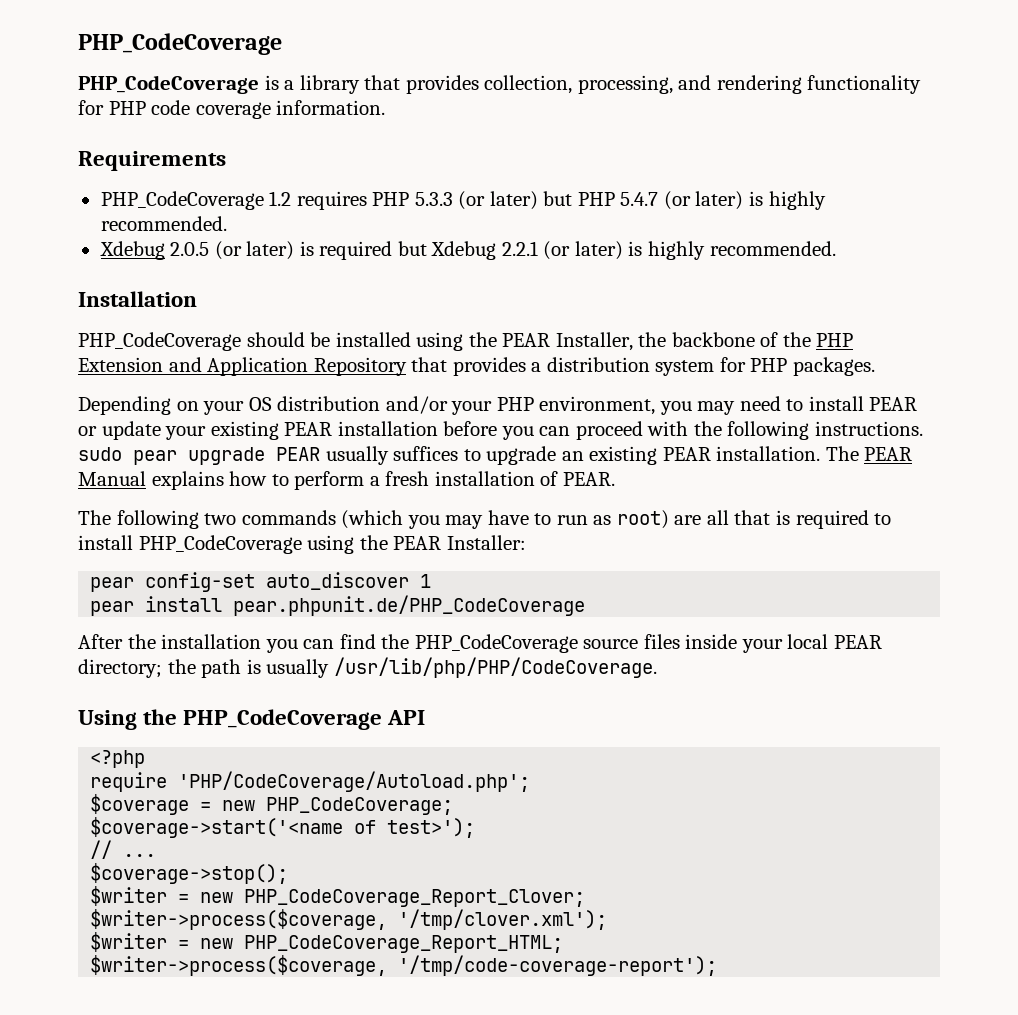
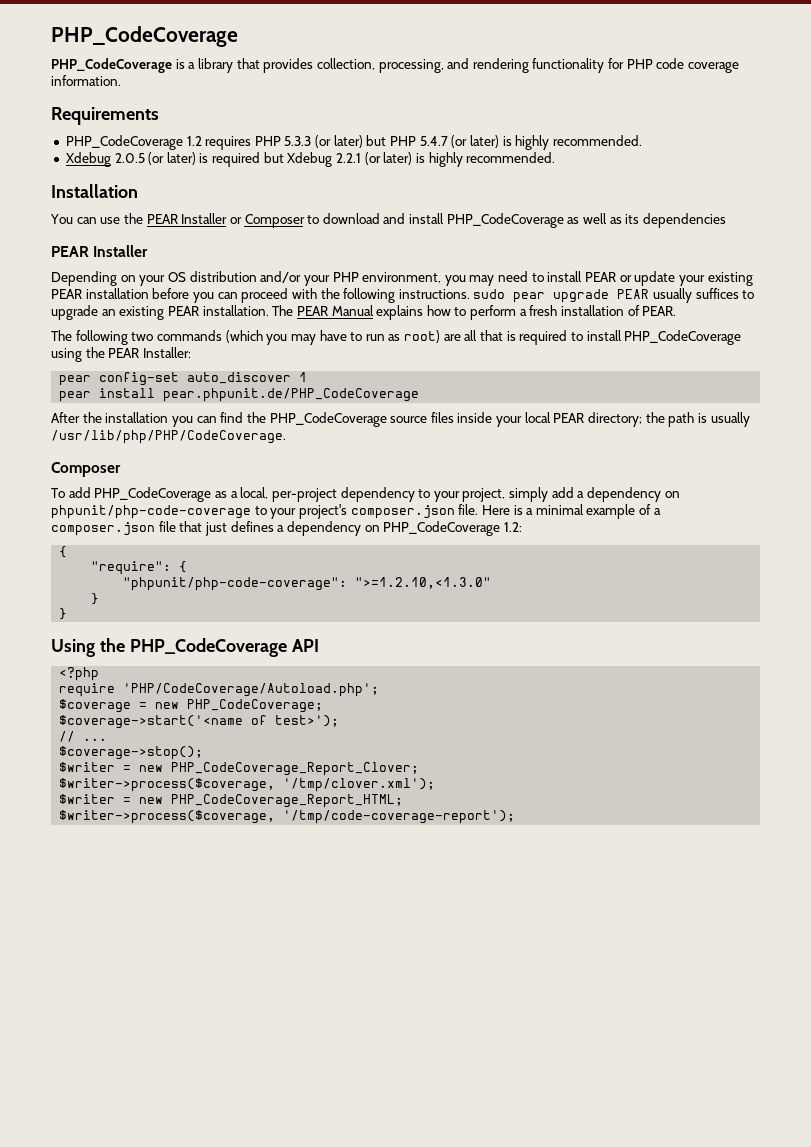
[78,332,854,351] [78,357,875,376] PHP_CodeCoverage should be installed using the PEAR Installer, the backbone of the PHP Extension and Application Repository that provides a distribution system for PHP packages. -> [50,213,726,228] [51,245,149,257] You can use the PEAR Installer or Composer to download and install PHP_CodeCoverage as well as its dependencies // PEAR Installer
(657, 667) none -> [51,462,121,477] [51,487,680,502] [51,504,661,519] [51,521,522,536] [59,546,68,558] [91,561,188,575] [123,577,492,591] [91,593,100,605] [59,608,68,620] // Composer // To add PHP_CodeCoverage as a local, per-project dependency to your project, simply add a dependency on phpunit/php-code-coverage to your project's composer.json file. Here is a minimal example of a composer.json file that just defines a dependency on PHP_CodeCoverage 1.2: // { // "require": { // "phpunit/php-code-coverage": ">=1.2.10,<1.3.0" // } // }

